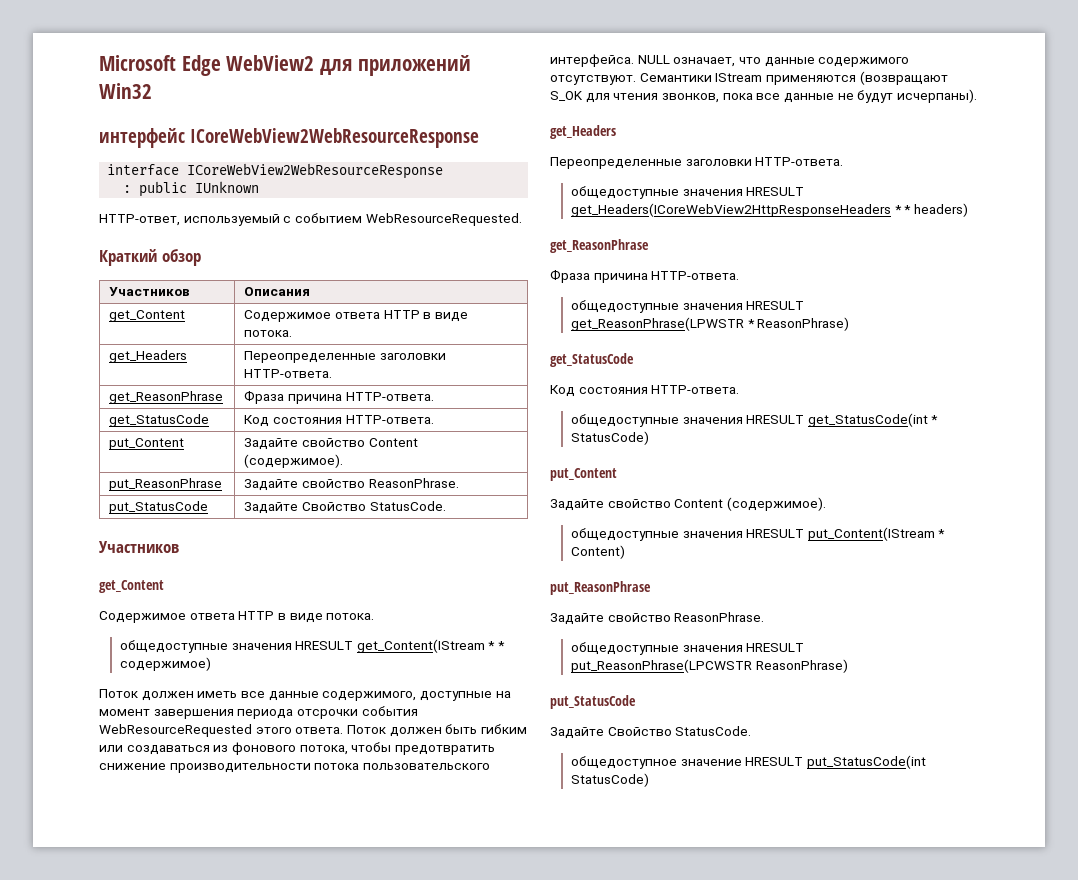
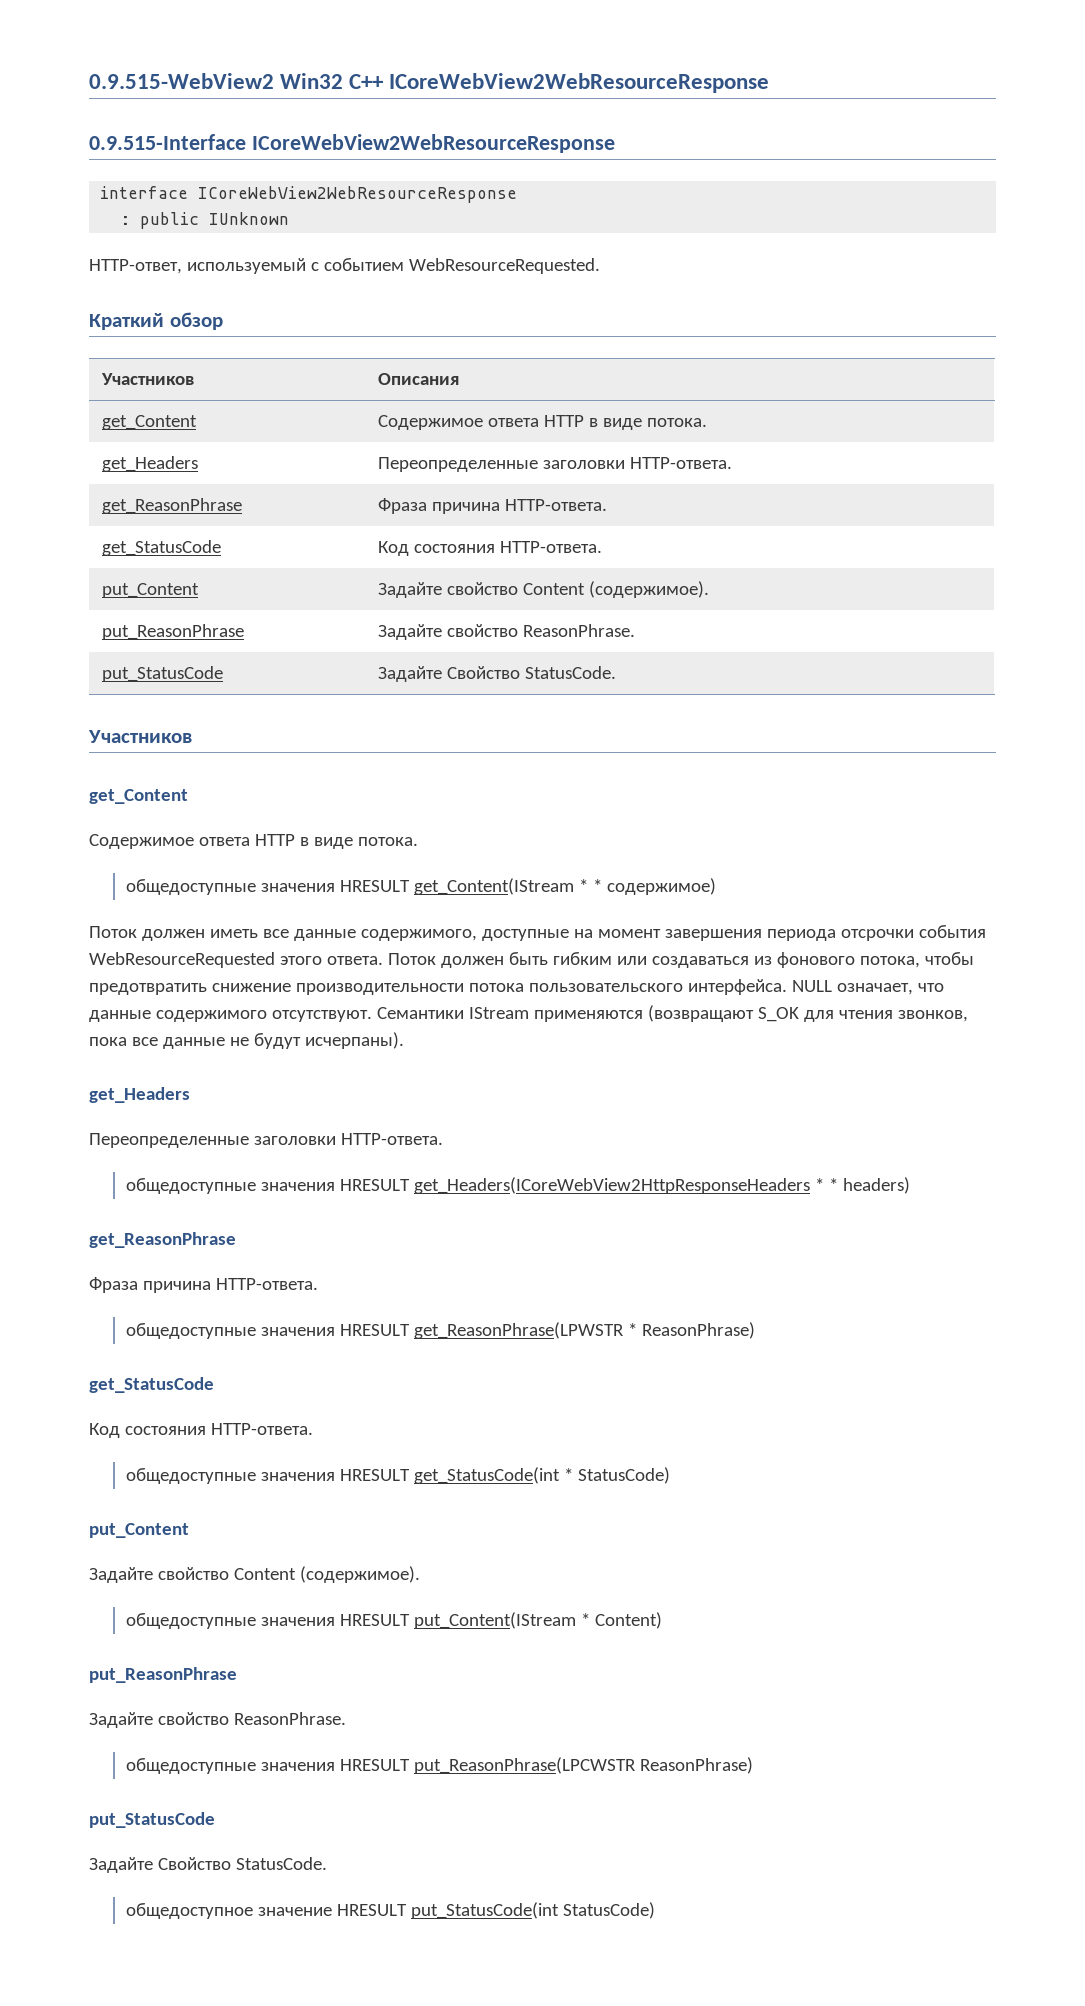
[99,55,471,76] [99,83,152,99] [99,128,185,148] Microsoft Edge WebView2 для приложений Win32 // интерфейс -> [89,73,770,93] [89,134,246,150] 0.9.515-WebView2 Win32 C++ ICoreWebView2WebResourceResponse // 0.9.515-Interface

